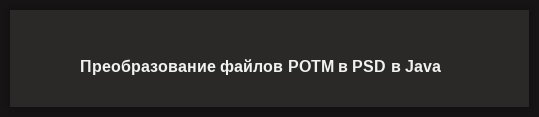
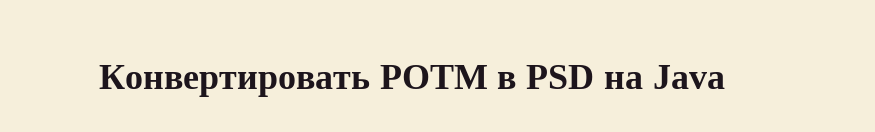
[80,59,284,75] Преобразование файлов -> [99,65,370,97] Конвертировать
[390,63,401,72] в -> [603,72,643,89] на

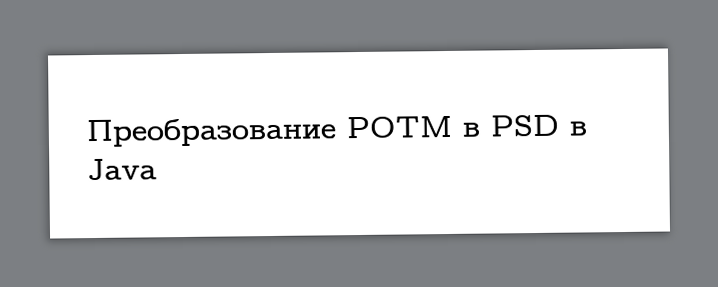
[99,65,370,97] Конвертировать -> [86,117,337,148] Преобразование
[603,72,643,89] на -> [569,121,587,136] в

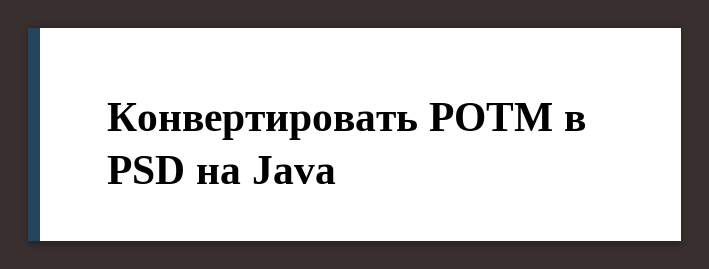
[86,117,337,148] Преобразование -> [107,103,418,140] Конвертировать
[569,121,587,136] в -> [196,164,242,184] на

